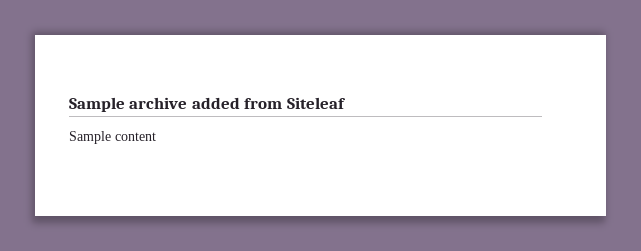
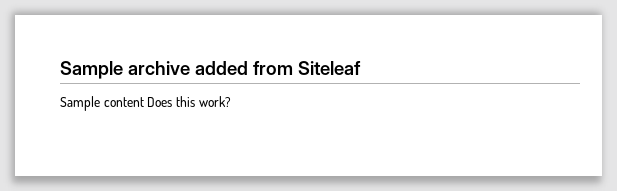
(156, 136) none -> [147,96,231,107] Does this work?

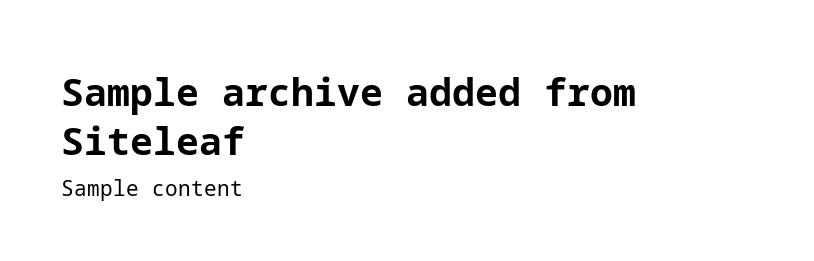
[147,96,231,107] Does this work? -> (243, 188) none

